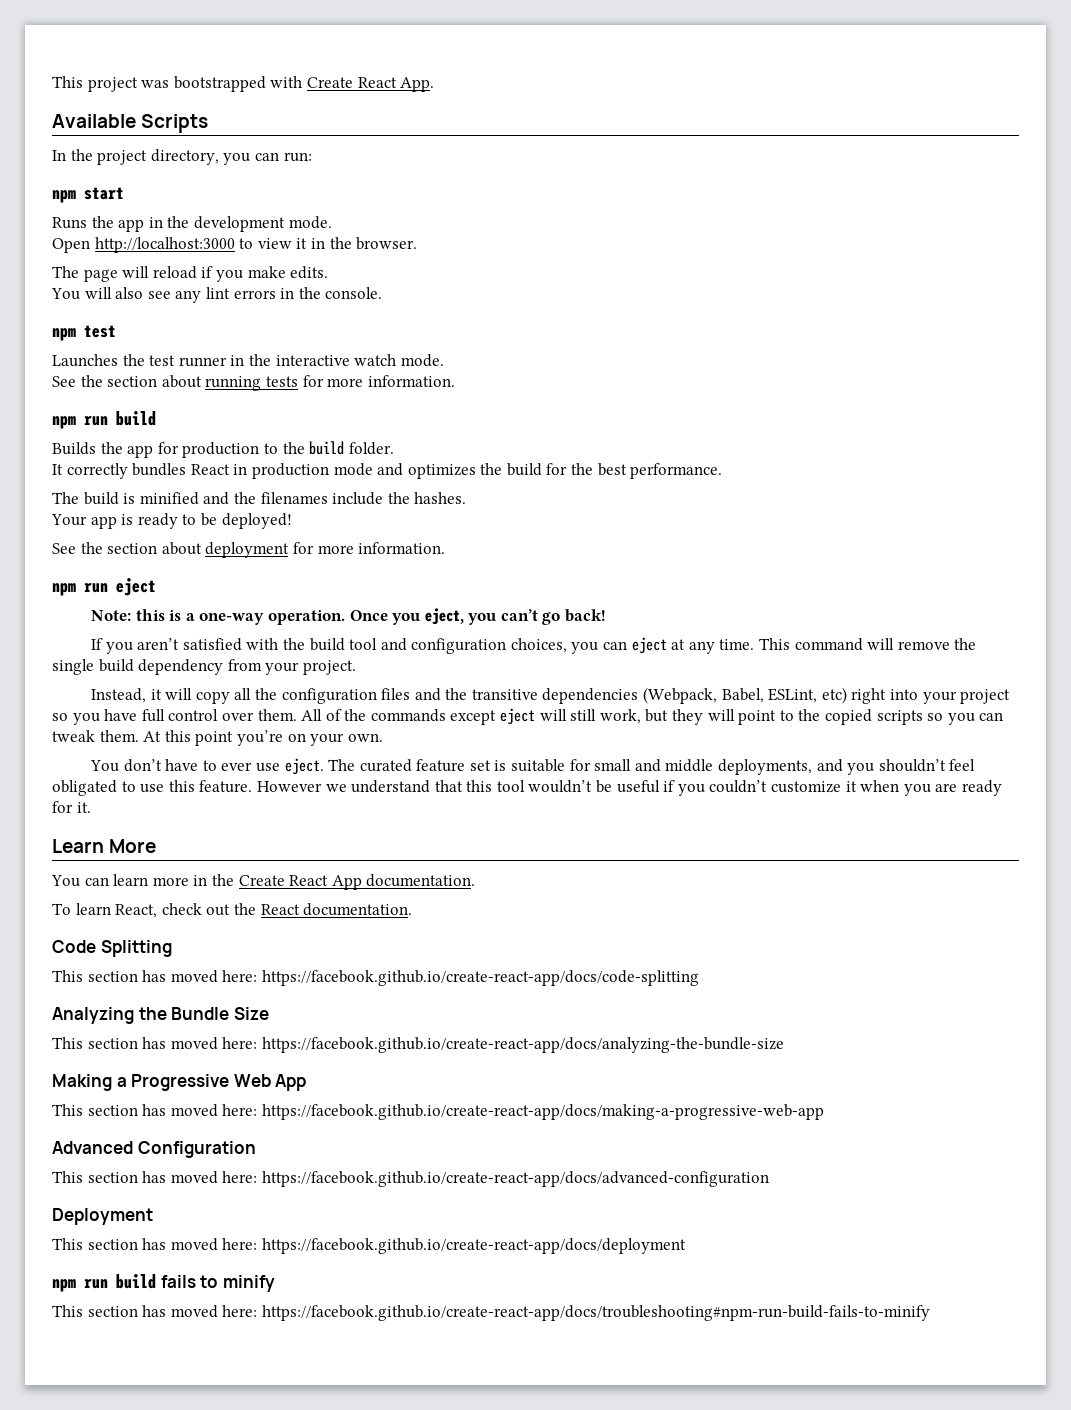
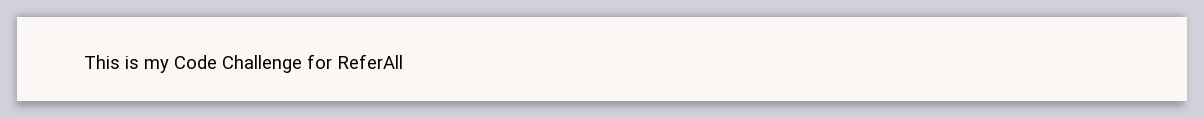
[52,76,435,92] [52,114,209,133] [52,149,312,165] [52,187,124,203] [52,216,332,232] [52,237,418,253] [52,266,329,282] [51,287,383,303] [52,325,116,341] [52,354,444,367] [52,375,455,391] [52,411,156,429] [52,441,394,458] [52,463,723,479] [52,492,467,505] [51,513,292,529] [52,542,446,558] [52,578,156,596] [90,608,607,625] [90,637,977,654] [52,659,356,675] [90,687,1011,704] [52,708,1004,725] [52,730,383,746] [89,758,976,775] [52,780,1002,796] [52,801,91,813] [52,839,157,853] [51,874,476,890] [52,903,413,918] [52,940,172,957] [52,970,699,986] [52,1007,269,1024] [52,1037,784,1053] [52,1074,307,1091] [52,1104,824,1120] [52,1141,256,1158] [52,1171,769,1187] [52,1208,153,1225] [52,1238,686,1254] [52,1274,275,1292] [52,1305,930,1321] This project was bootstrapped with Create React App. // Available Scripts // In the project directory, you can run: // npm start // Runs the app in the development mode. // Open http://localhost:3000 to view it in the browser. // The page will reload if you make edits. // You will also see any lint errors in the console. // npm test // Launches the test runner in the interactive watch mode. // See the section about running tests for more information. // npm run build // Builds the app for production to the build folder. // It correctly bundles React in production mode and optimizes the build for the best performance. // The build is minified and the filenames include the hashes. // Your app is ready to be deployed! // See the section about deployment for more information. // npm run eject // Note: this is a one-way operation. Once you eject, you can’t go back! // If you aren’t satisfied with the build tool and configuration choices, you can eject at any time. This command will remove the single build dependency from your project. // Instead, it will copy all the configuration files and the transitive dependencies (Webpack, Babel, ESLint, etc) right into your project so you have full control over them. All of the commands except eject will still work, but they will point to the copied scripts so you can tweak them. At this point you’re on your own. // You don’t have to ever use eject. The curated feature set is suitable for small and middle deployments, and you shouldn’t feel obligated to use this feature. However we understand that this tool wouldn’t be useful if you couldn’t customize it when you are ready for it. // Learn More // You can learn more in the Create React App documentation. // To learn React, check out the React documentation. // Code Splitting // This section has moved here: https://facebook.github.io/create-react-app/docs/code-splitting // Analyzing the Bundle Size // This section has moved here: https://facebook.github.io/create-react-app/docs/analyzing-the-bundle-size // Making a Progressive Web App // This section has moved here: https://facebook.github.io/create-react-app/docs/making-a-progressive-web-app // Advanced Configuration // This section has moved here: https://facebook.github.io/create-react-app/docs/advanced-configuration // Deployment // This section has moved here: https://facebook.github.io/create-react-app/docs/deployment // npm run build fails to minify // This section has moved here: https://facebook.github.io/create-react-app/docs/troubleshooting#npm-run-build-fails-to-minify -> [84,54,403,73] This is my Code Challenge for ReferAll

